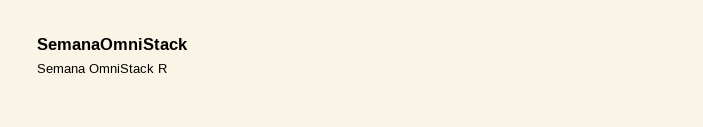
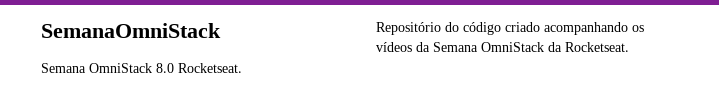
[158,64,167,73] R -> [156,63,242,73] [376,22,644,35] [376,42,629,52] 8.0 Rocketseat. // Repositório do código criado acompanhando os vídeos da Semana OmniStack da Rocketseat.

